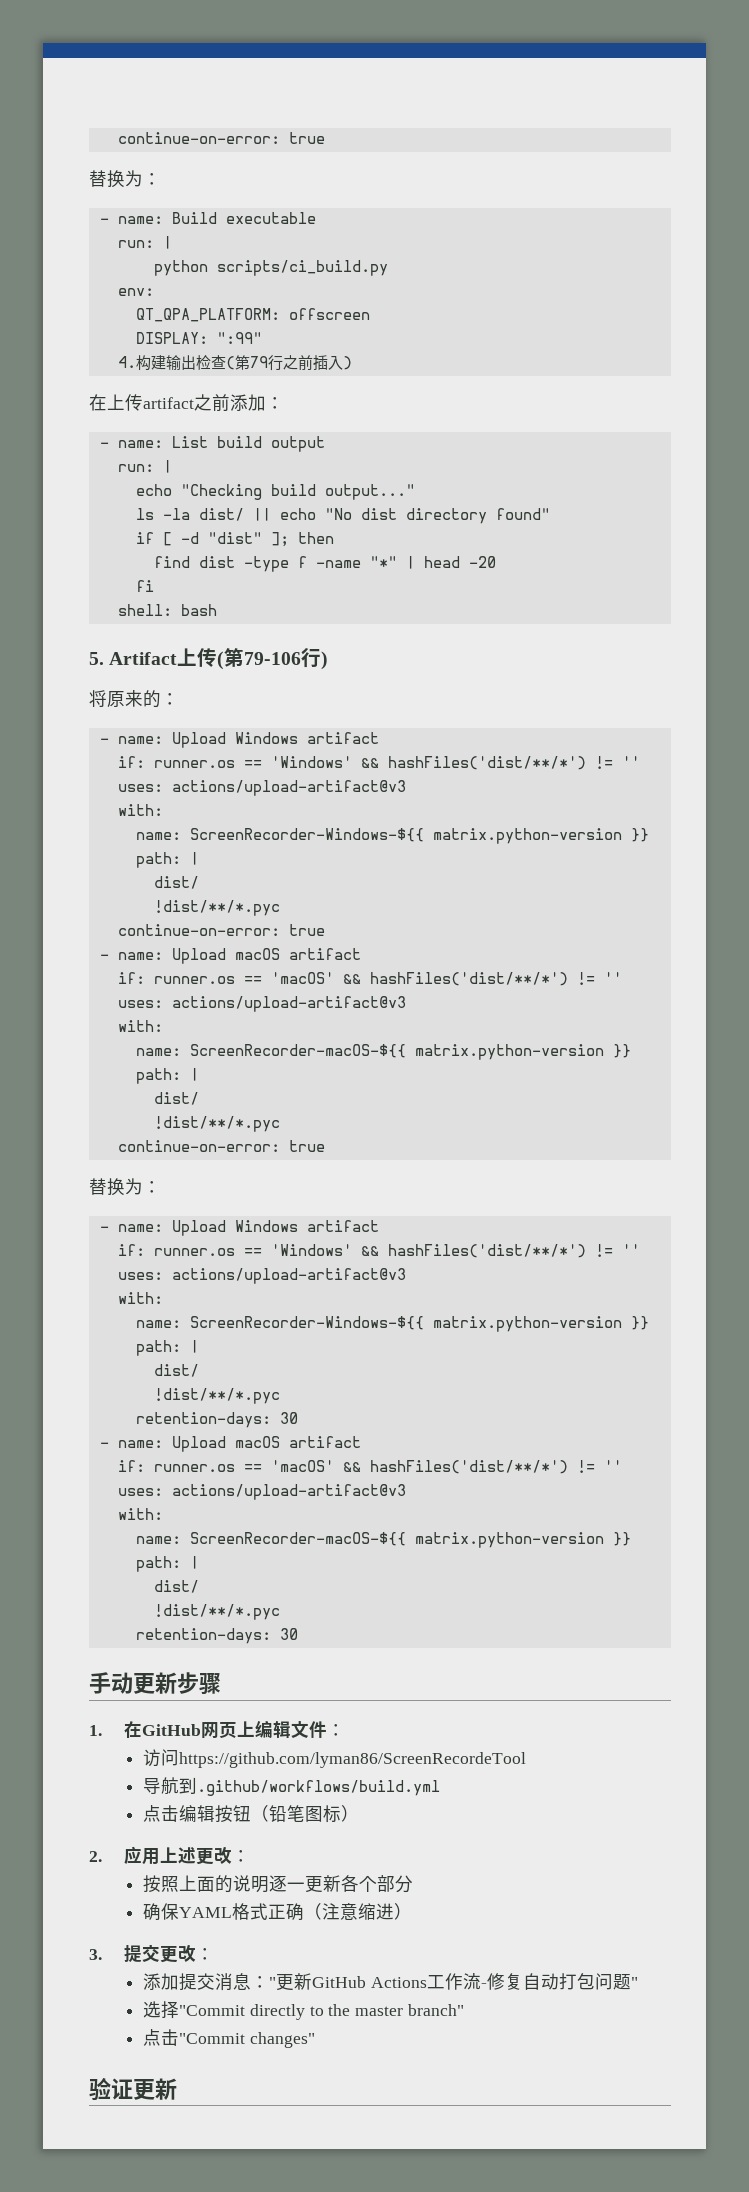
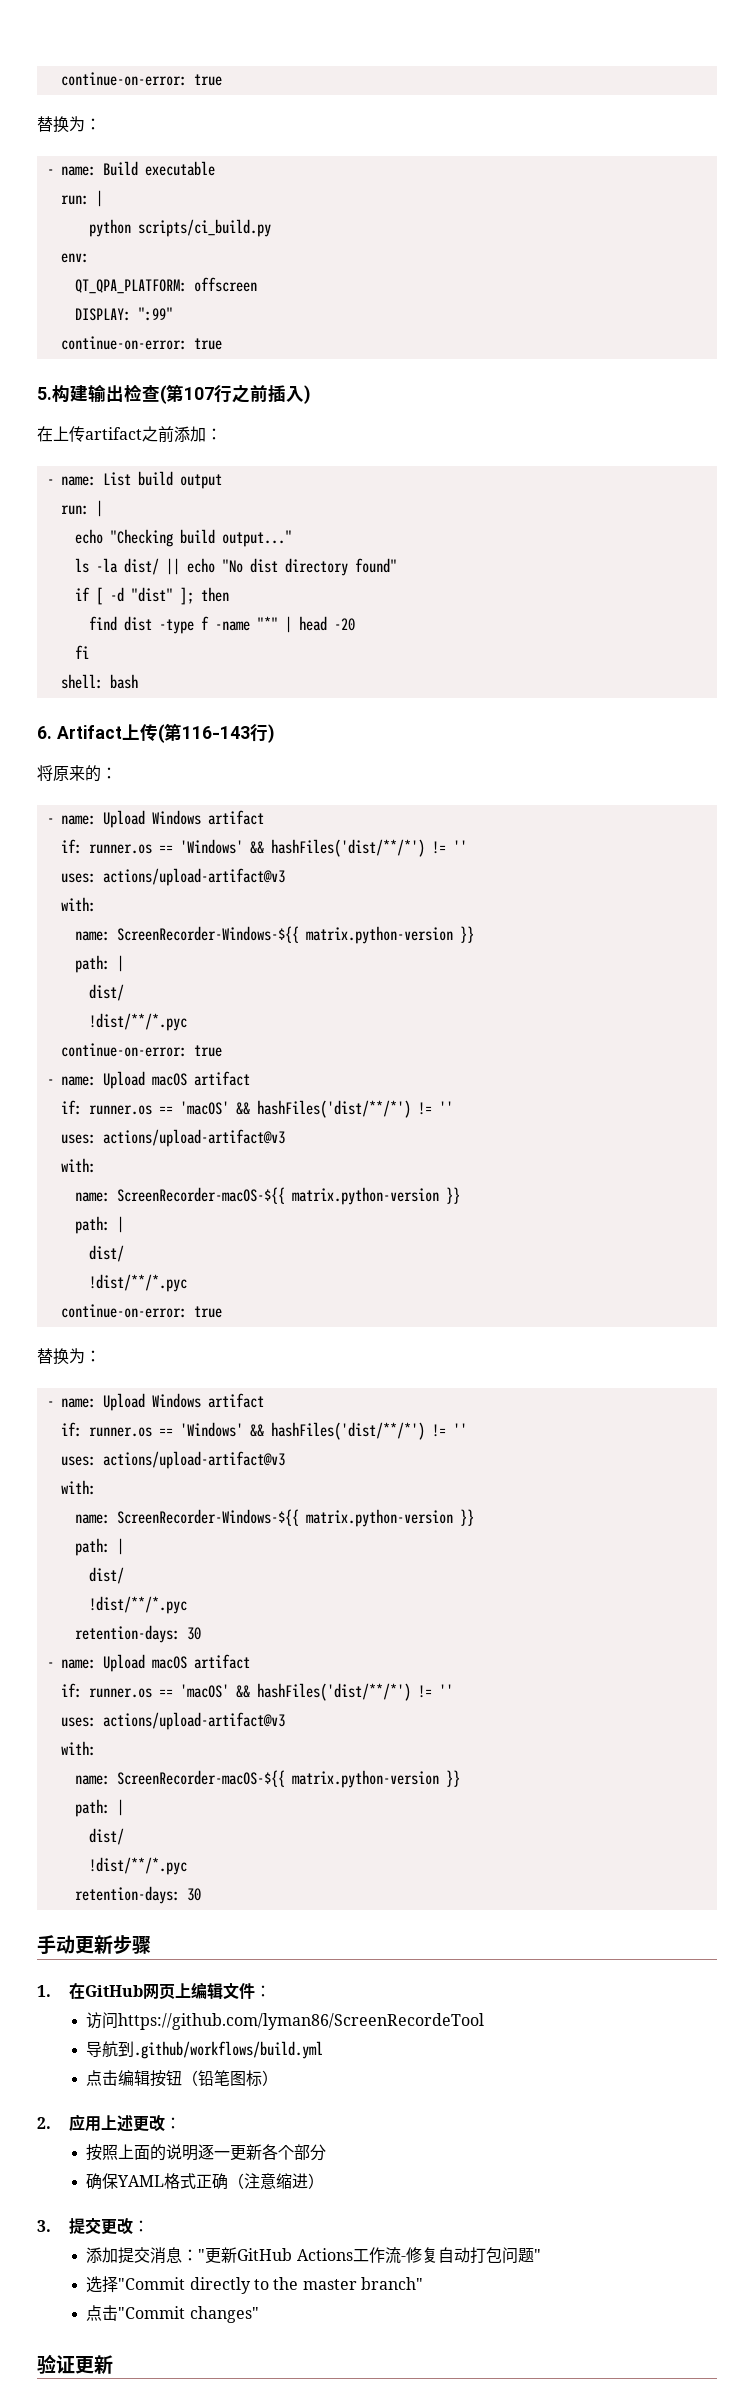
[117,356,136,368] 4. -> [60,336,222,350] [37,387,52,400] continue-on-error: true // 5.
[249,356,268,368] 79 -> [184,387,214,400] 107
[89,652,104,665] 5. -> [37,726,52,739] 6.
[244,652,302,665] 79-106 -> [181,726,250,739] 116-143

